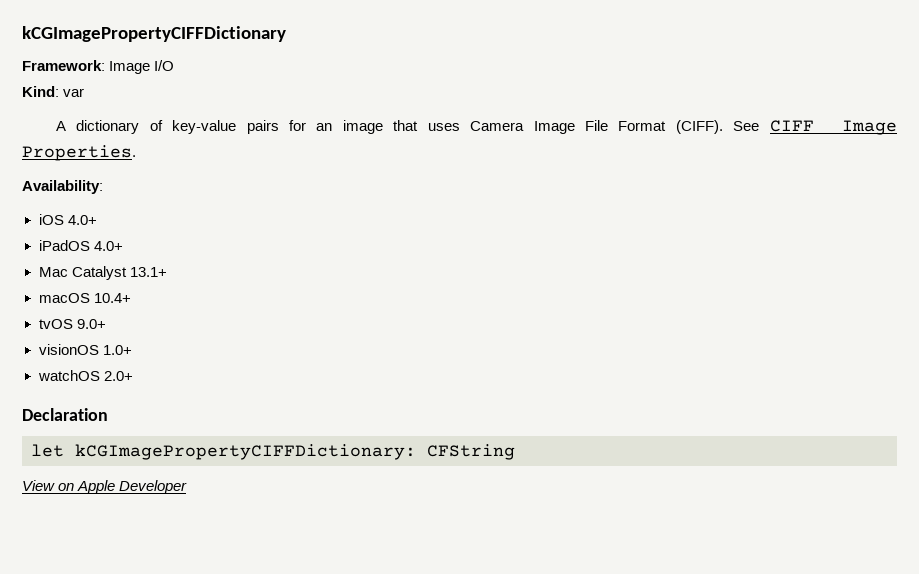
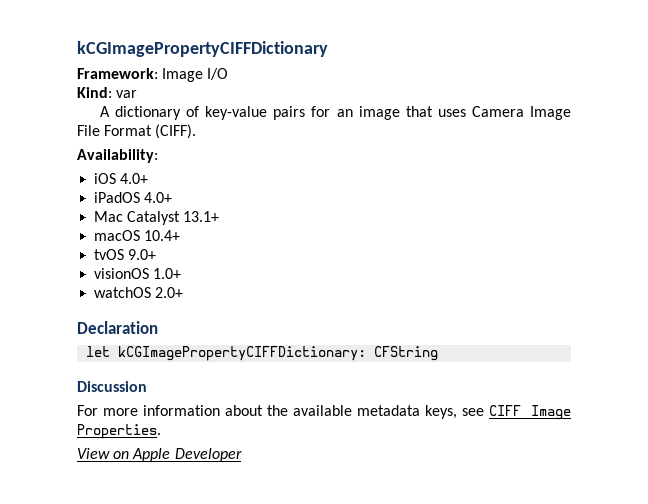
[733,120,897,135] [22,145,136,161] See CIFF Image Properties. -> (197, 131) none
(515, 452) none -> [77,381,147,392] [77,405,571,420] [77,424,161,439] // Discussion // For more information about the available metadata keys, see CIFF Image Properties.

